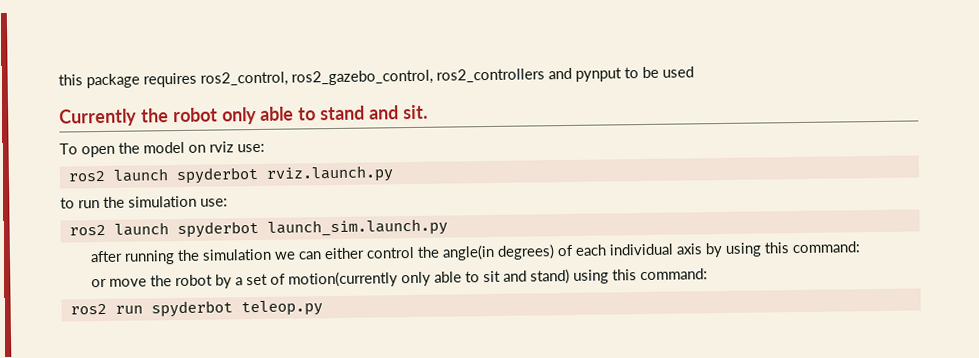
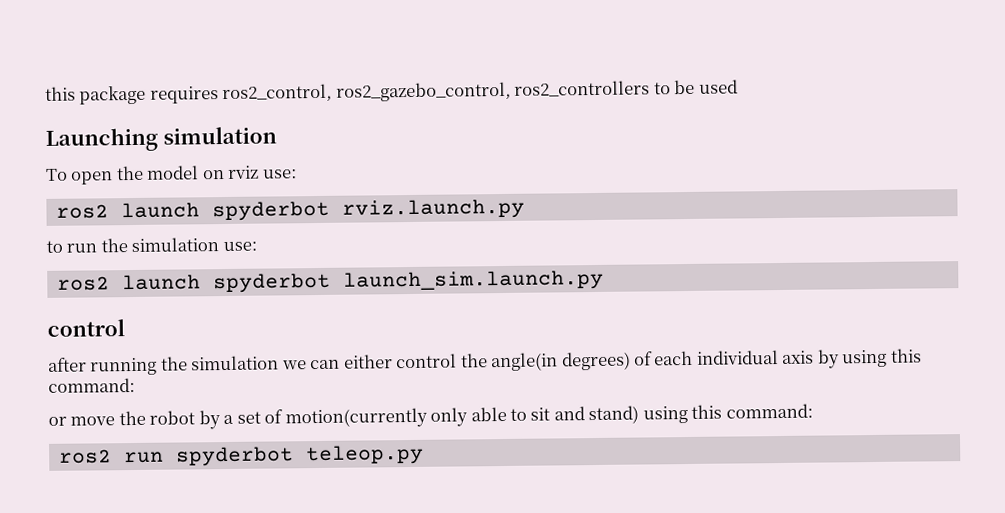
[548,67,622,82] and pynput -> (651, 88) none
[59,104,428,127] Currently the robot only able to stand and sit. -> [45,126,277,152] Launching simulation
(448, 227) none -> [47,319,125,337] // control

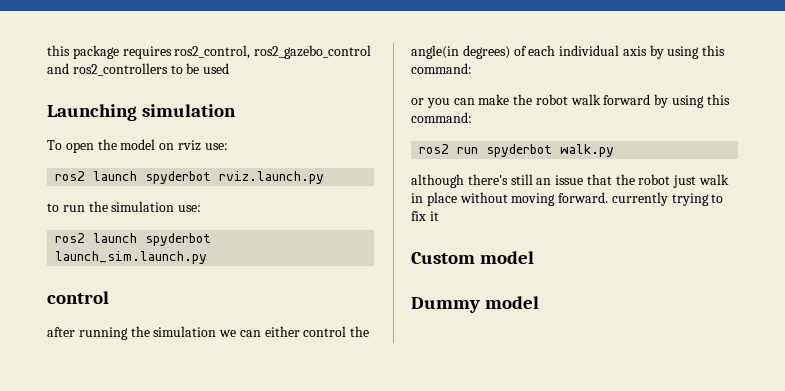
[335,81,511,102] ros2_gazebo_control, -> [254,45,372,59] [47,63,69,74] ros2_gazebo_control and
[70,405,640,430] move the robot by a set of motion(currently only able to sit and stand) -> [426,94,669,108] you can make the robot walk forward by
[305,444,424,466] teleop.py -> [560,144,615,157] [411,174,730,188] [411,192,724,206] [411,211,439,221] [411,251,535,264] [411,296,540,313] walk.py // although there's still an issue that the robot just walk in place without moving forward. currently trying to fix it // Custom model // Dummy model

